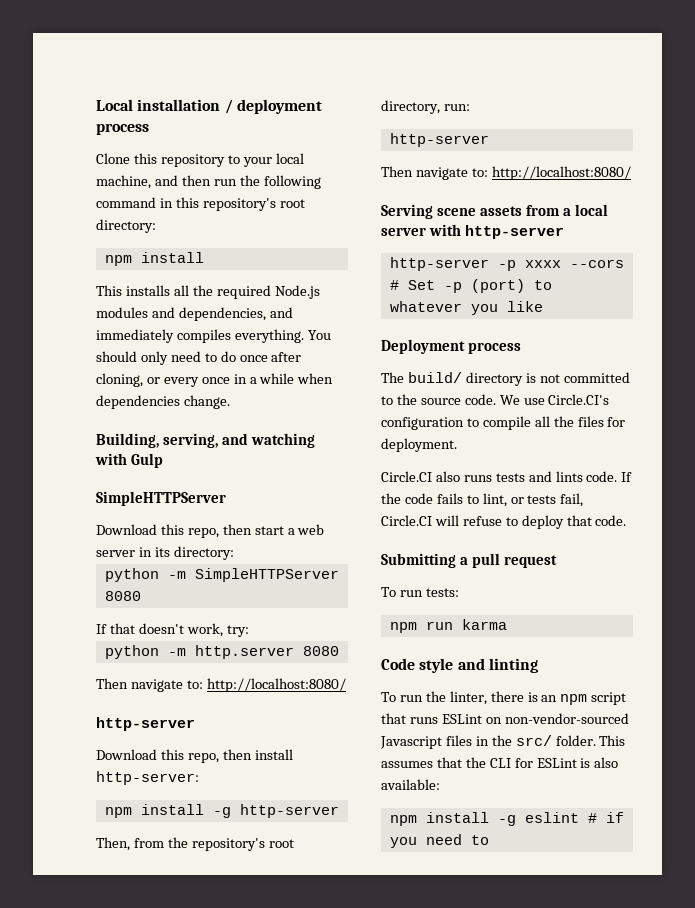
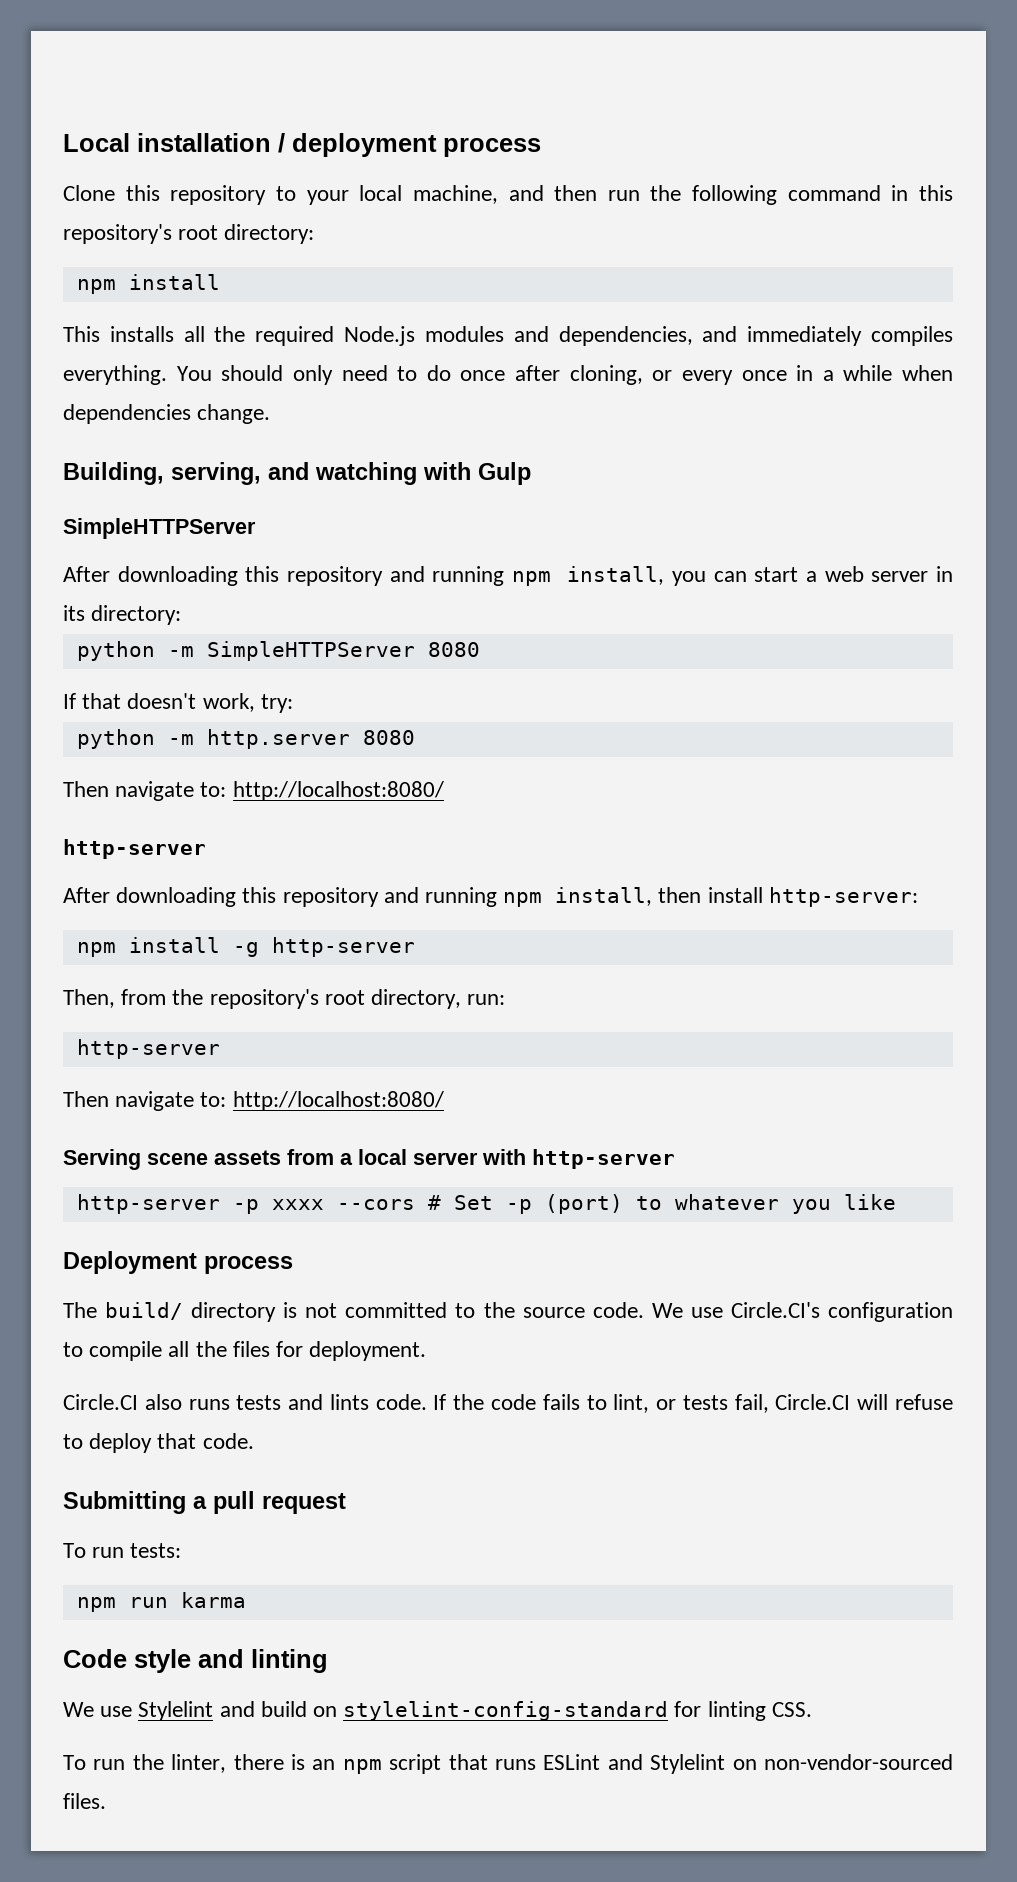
[96,524,252,538] Download this repo, then -> [63,566,747,586] After downloading this repository and running npm install, you can
[96,749,219,763] Download this repo, -> [63,887,653,907] After downloading this repository and running npm install,
(538, 665) none -> [63,1701,812,1721] // We use Stylelint and build on stylelint-config-standard for linting CSS.
[485,713,629,724] [380,735,626,749] [381,757,619,768] [381,779,440,790] [389,812,624,826] [389,834,489,848] on non-vendor-sourced Javascript files in the src/ folder. This assumes that the CLI for ESLint is also available: // npm install -g eslint # if you need to -> [607,1754,953,1774] [63,1793,106,1809] and Stylelint on non-vendor-sourced files.

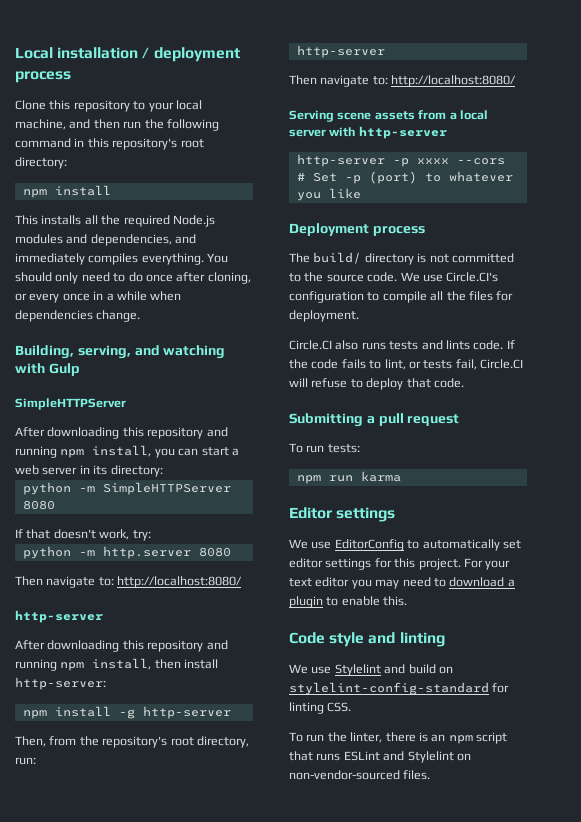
(246, 1600) none -> [289,507,396,522] [289,539,521,551] [289,558,511,570] [289,577,515,589] [289,596,408,608] // Editor settings // We use EditorConfig to automatically set editor settings for this project. For your text editor you may need to download a plugin to enable this.

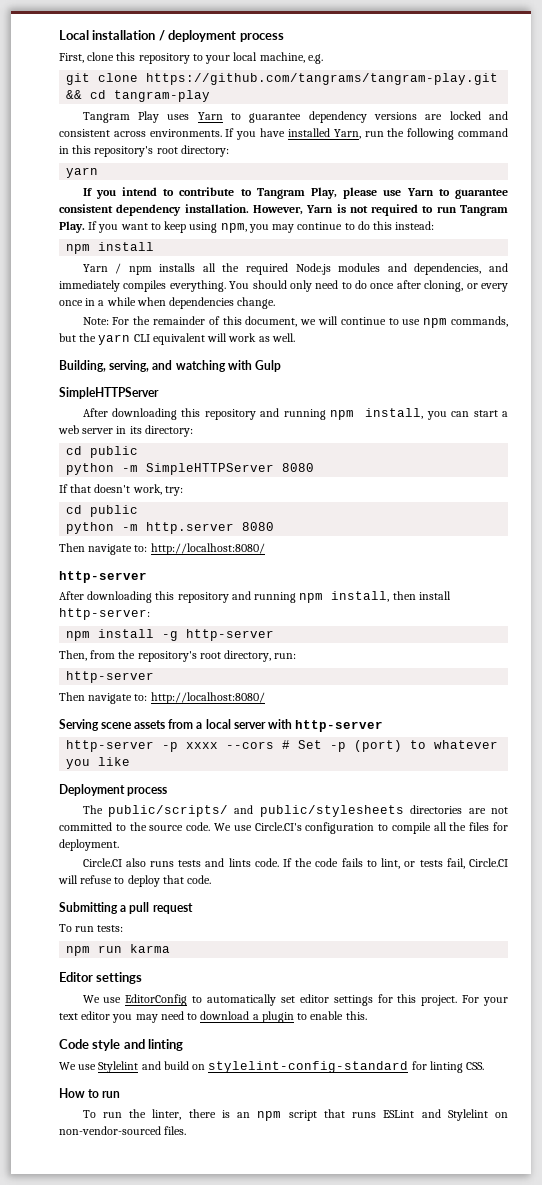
[15,100,46,110] Clone -> [59,52,115,63] First, clone
[69,119,120,129] and then -> [307,54,323,64] [66,73,499,85] [66,90,211,102] [82,111,508,123] [59,128,361,140] e.g. // git clone https://github.com/tangrams/tangram-play.git && cd tangram-play // Tangram Play uses Yarn to guarantee dependency versions are locked and consistent across environments. If you have installed Yarn,
(67, 163) none -> [66,167,99,178] [82,187,508,199] [59,204,509,216] [59,221,435,233] // yarn // If you intend to contribute to Tangram Play, please use Yarn to guarantee consistent dependency installation. However, Yarn is not required to run Tangram Play. If you want to keep using npm, you may continue to do this instead:
[15,215,38,225] This -> [82,263,152,275] Yarn / npm
(141, 316) none -> [82,316,508,328] [59,333,295,345] // Note: For the remainder of this document, we will continue to use npm commands, but the yarn CLI equivalent will work as well.
(163, 471) none -> [66,446,139,458] // cd public
(151, 535) none -> [66,505,139,517] // cd public
[313,252,427,265] build/ directory is -> [107,805,486,817] public/scripts/ and public/stylesheets directories are
(352, 707) none -> [59,1088,121,1098] // How to run

